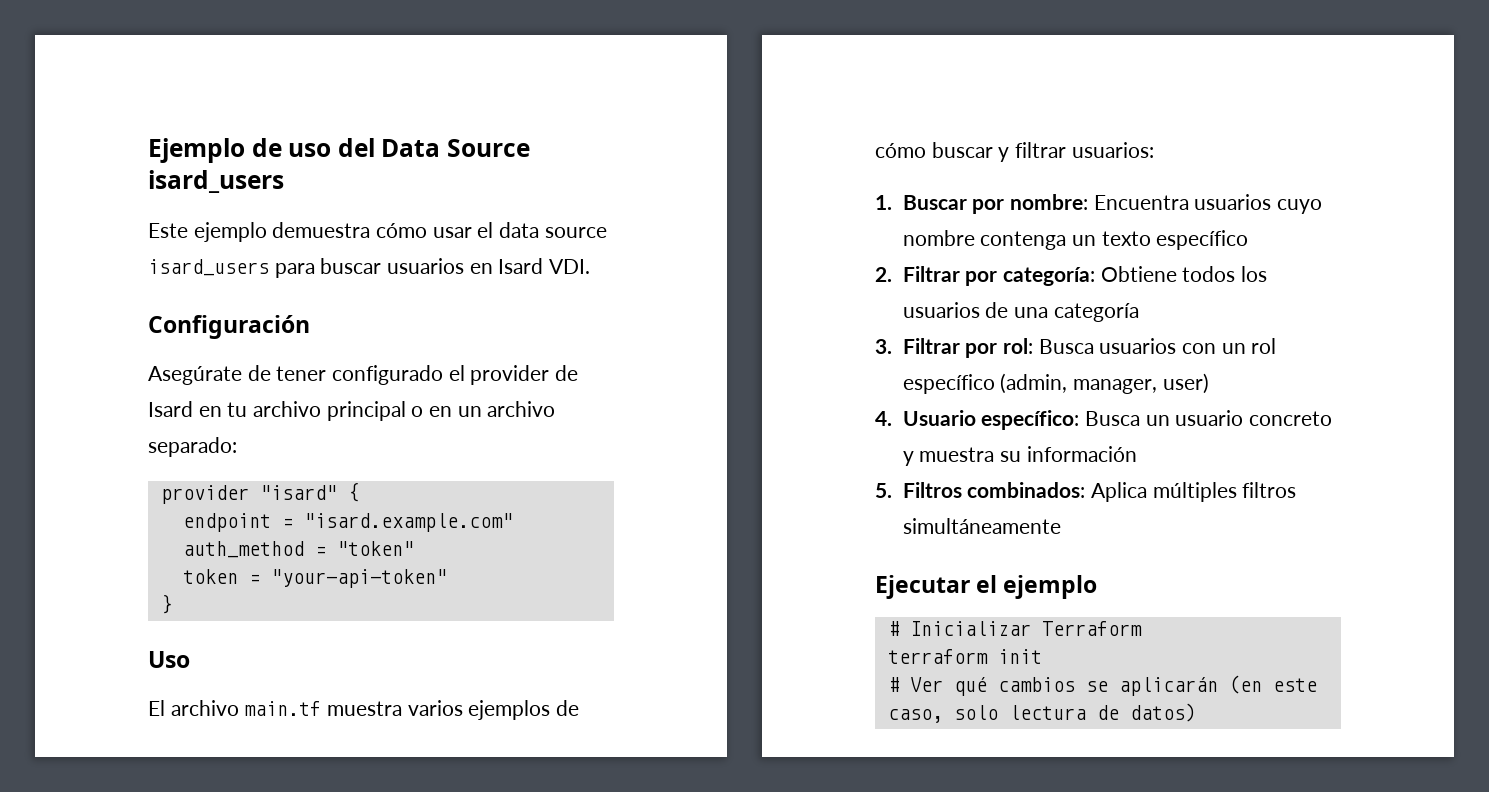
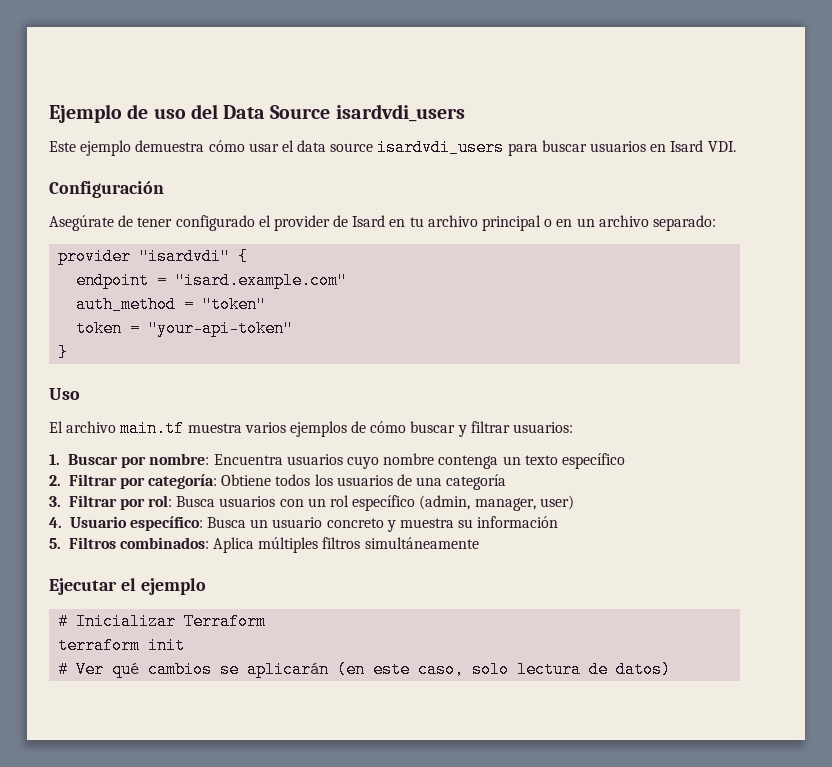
[148,170,284,193] isard_users -> [335,104,465,122] isardvdi_users
[148,259,269,276] isard_users -> [377,139,505,156] isardvdi_users
[259,485,337,500] "isard" -> [139,248,231,265] "isardvdi"

